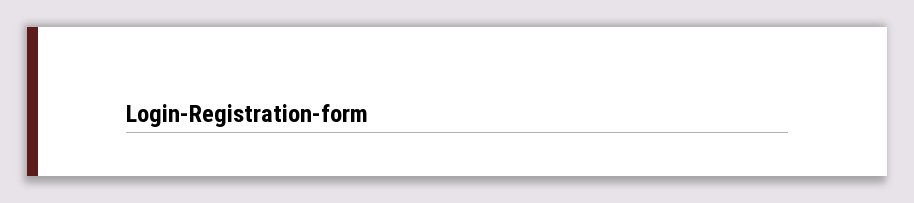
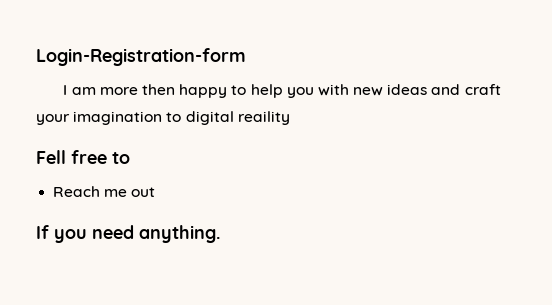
(368, 115) none -> [63,84,501,98] [36,111,290,125] [36,150,130,164] [53,186,156,197] [36,225,220,243] // I am more then happy to help you with new ideas and craft your imagination to digital reaility // Fell free to // Reach me out // If you need anything.

